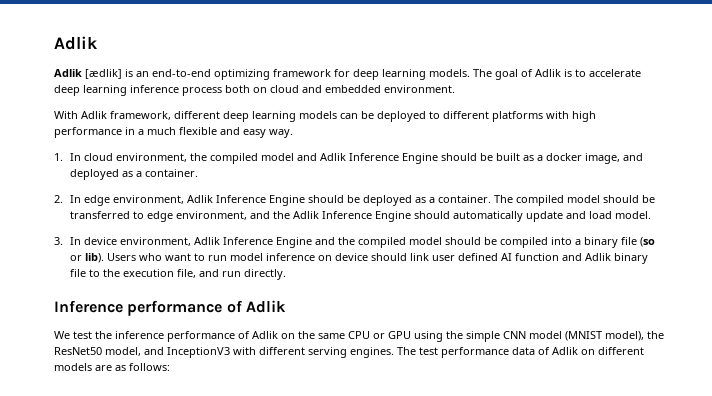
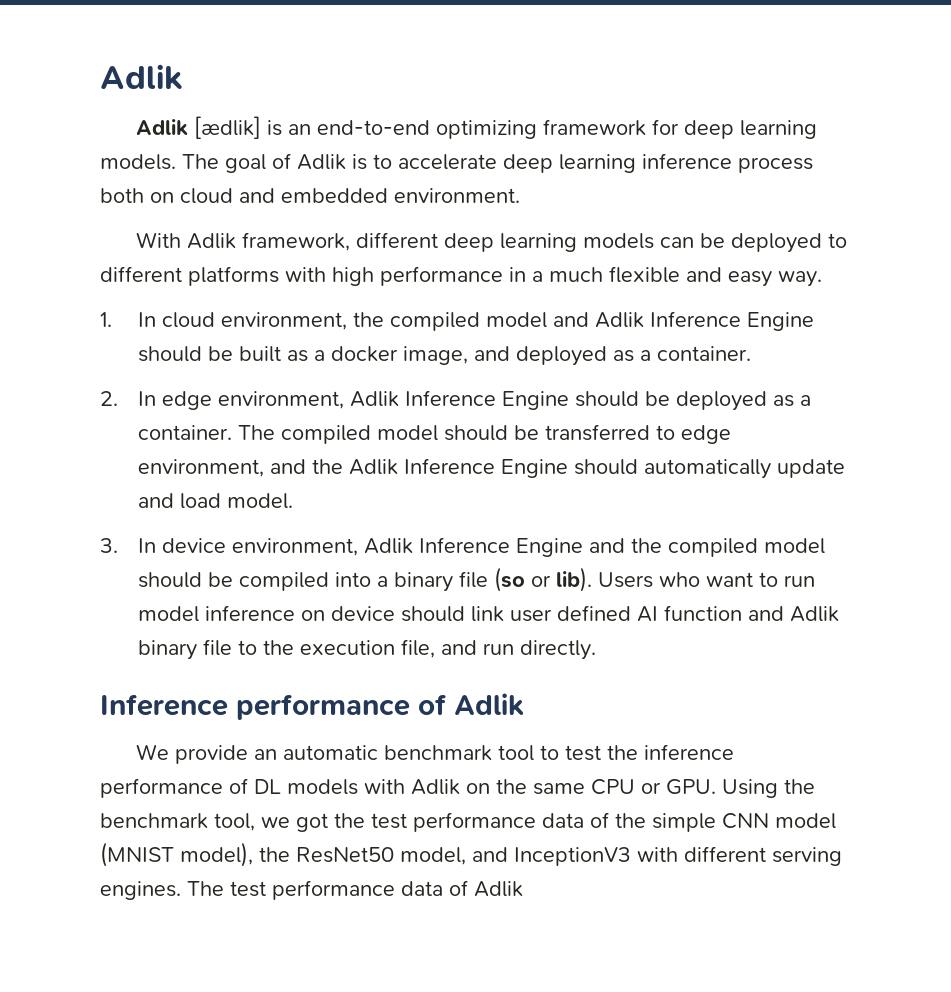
(70, 335) none -> [174,745,559,764] provide an automatic benchmark tool to
(250, 335) none -> [254,779,405,795] DL models with
[388,331,443,342] GPU using -> [666,779,815,798] [100,812,609,832] GPU. Using the benchmark tool, we got the test performance data of
[581,347,644,355] [54,363,170,371] on different models are as follows: -> (523, 889) none

